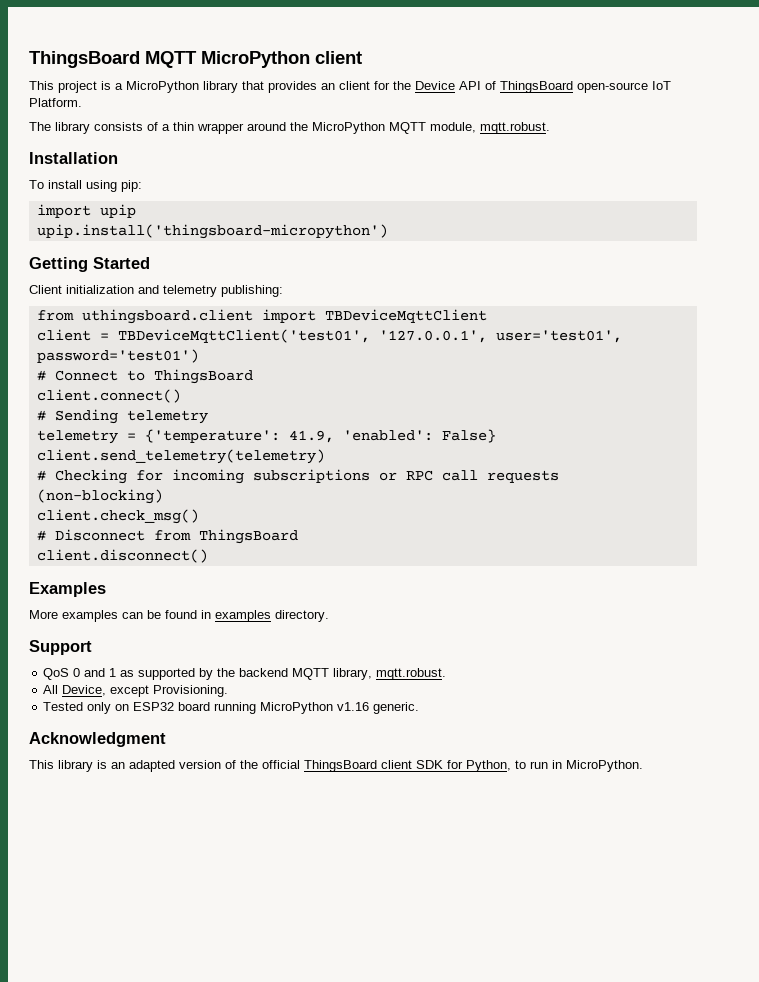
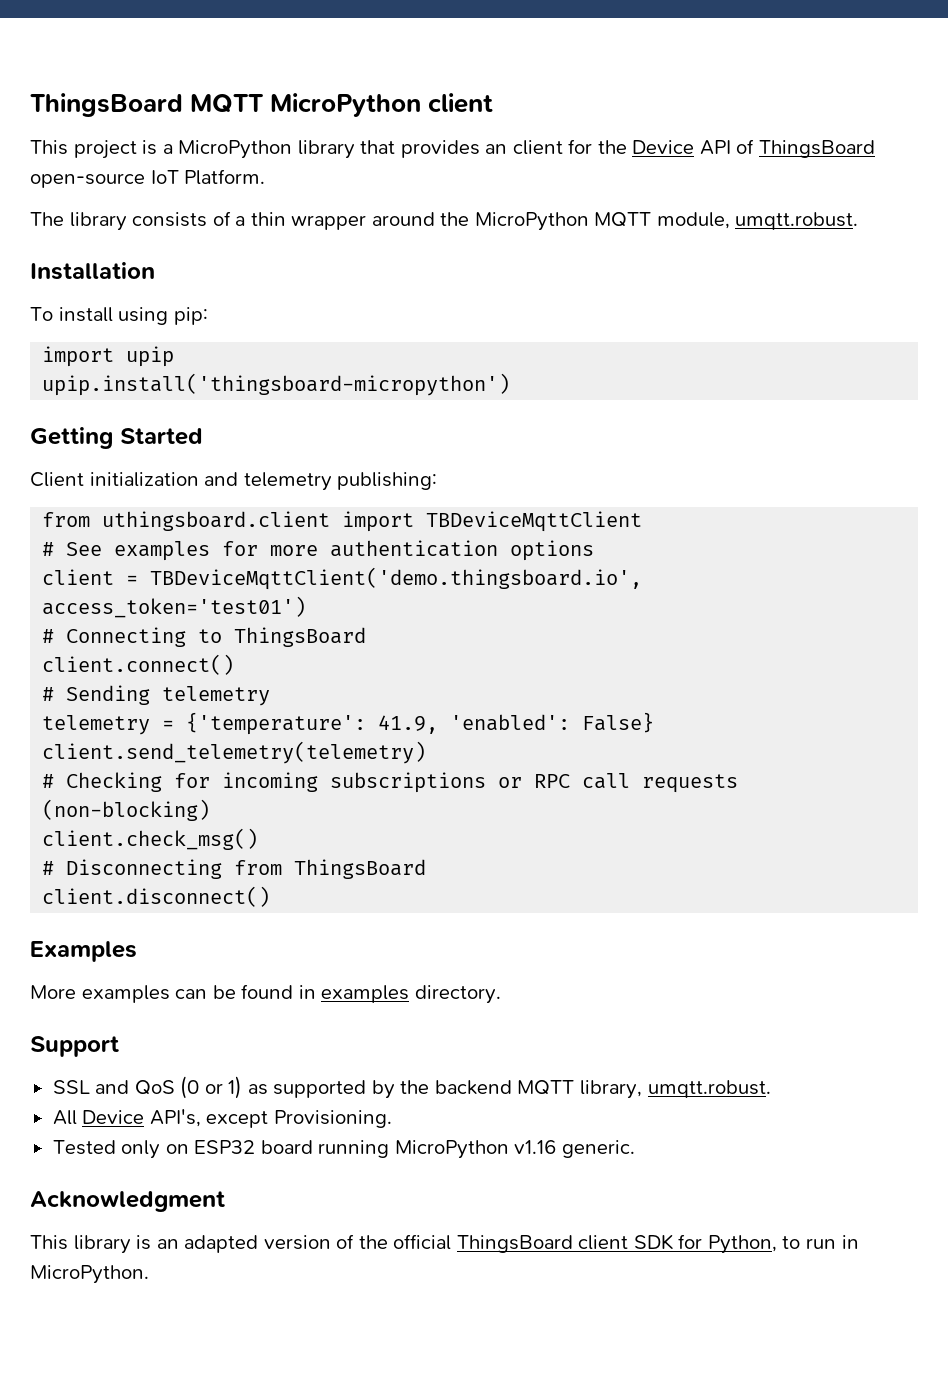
[480,122,550,134] mqtt.robust. -> [735,212,859,230] umqtt.robust.
[36,329,622,343] [36,349,199,363] [36,370,118,381] client = TBDeviceMqttClient('test01', '127.0.0.1', user='test01', password='test01') // # Connect -> [42,540,595,561] [42,567,643,590] [42,596,307,618] [42,627,187,647] # See examples for more authentication options // client = TBDeviceMqttClient('demo.thingsboard.io', access_token='test01') // # Connecting
[54,529,145,541] Disconnect -> [66,859,223,879] Disconnecting
[43,668,117,680] QoS 0 and 1 -> [52,1076,243,1099] SSL and QoS (0 or 1)
[376,668,447,680] mqtt.robust. -> [647,1080,771,1098] umqtt.robust.
[62,685,107,696] Device, -> [82,1109,201,1127] Device API's,

